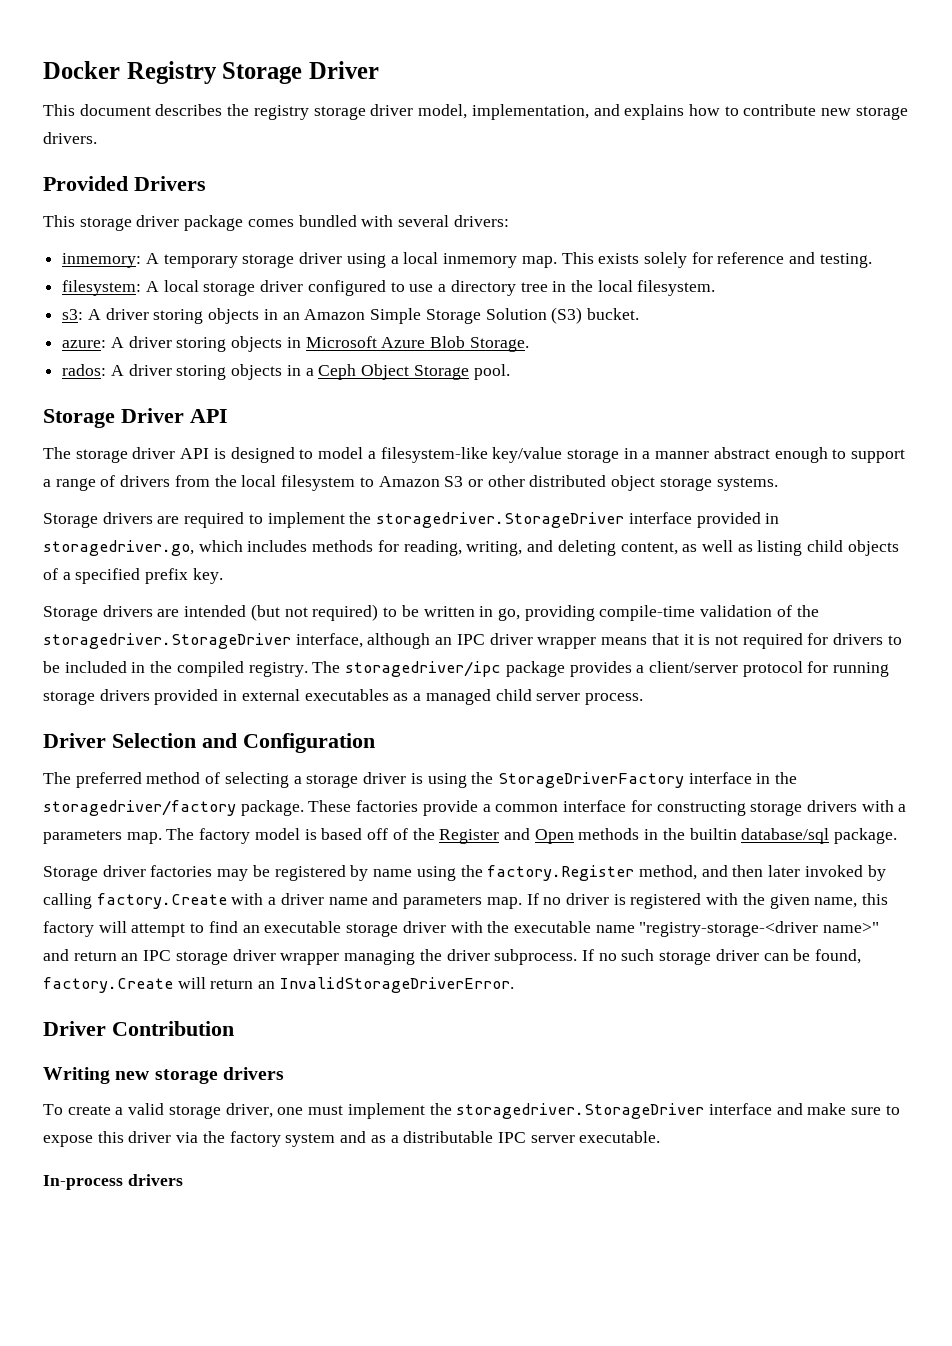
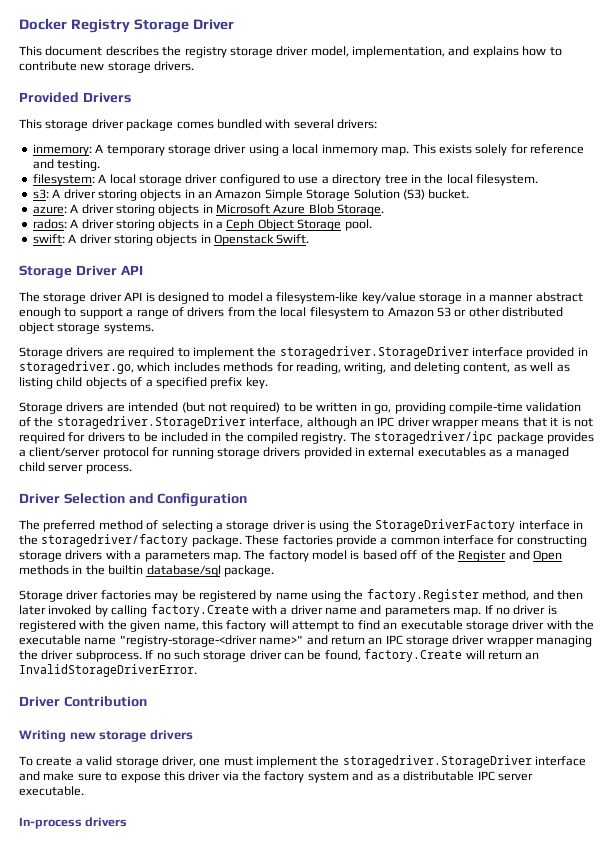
(510, 372) none -> [32,234,310,246] // swift: A driver storing objects in Openstack Swift.

